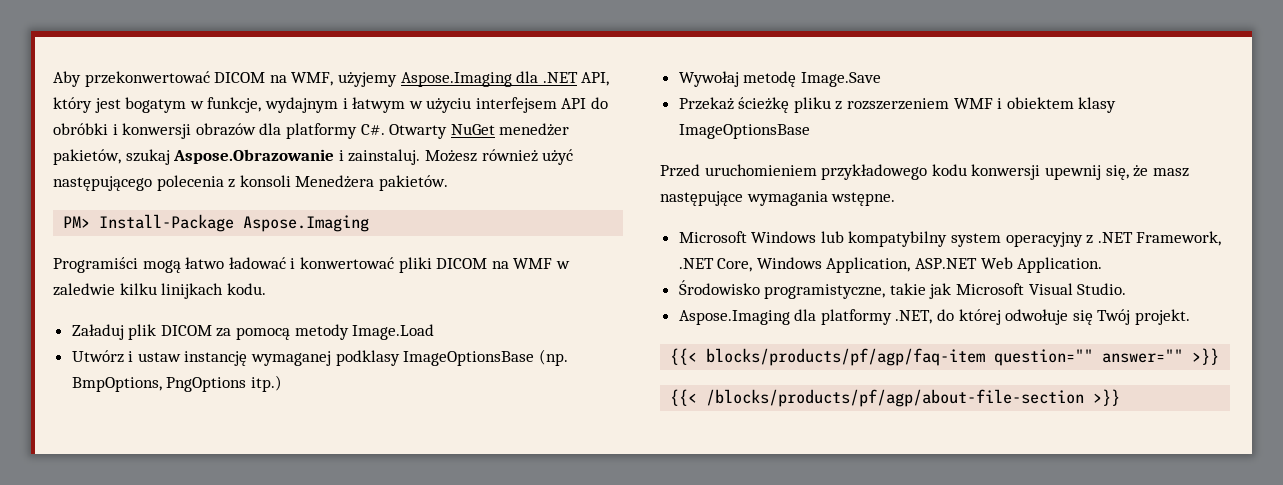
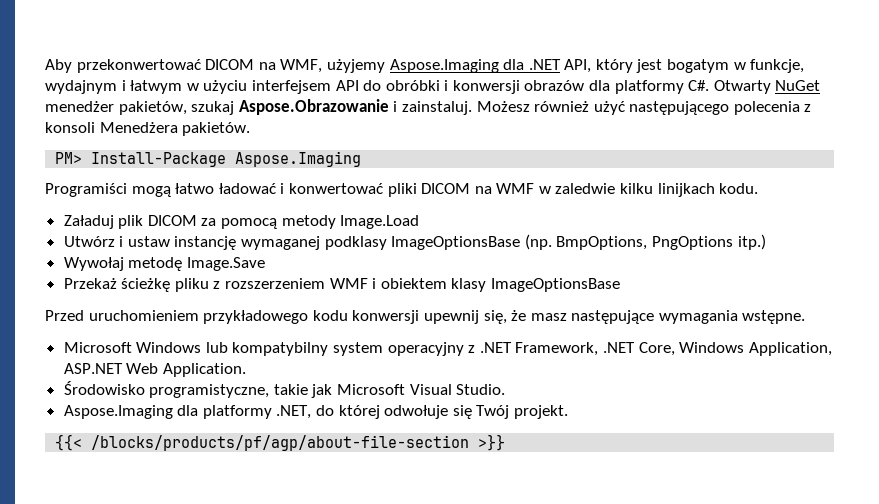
[670,348,1220,366] // {{< blocks/products/pf/agp/faq-item question="" answer="" >}} -> (569, 412) none

